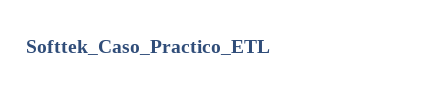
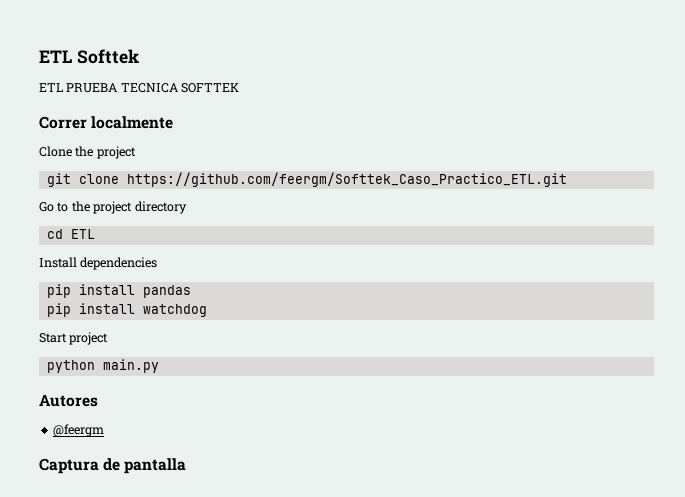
[26,40,270,55] Softtek_Caso_Practico_ETL -> [39,49,139,64] [39,83,240,93] [39,116,174,129] [39,146,136,159] [46,172,567,187] [39,201,187,214] [46,229,95,239] [39,257,158,270] [46,284,191,298] [46,303,207,317] [39,332,109,345] [46,359,159,373] [39,394,98,407] [52,424,104,437] [39,458,187,474] ETL Softtek // ETL PRUEBA TECNICA SOFTTEK // Correr localmente // Clone the project // git clone https://github.com/feergm/Softtek_Caso_Practico_ETL.git // Go to the project directory // cd ETL // Install dependencies // pip install pandas // pip install watchdog // Start project // python main.py // Autores // @feergm // Captura de pantalla

